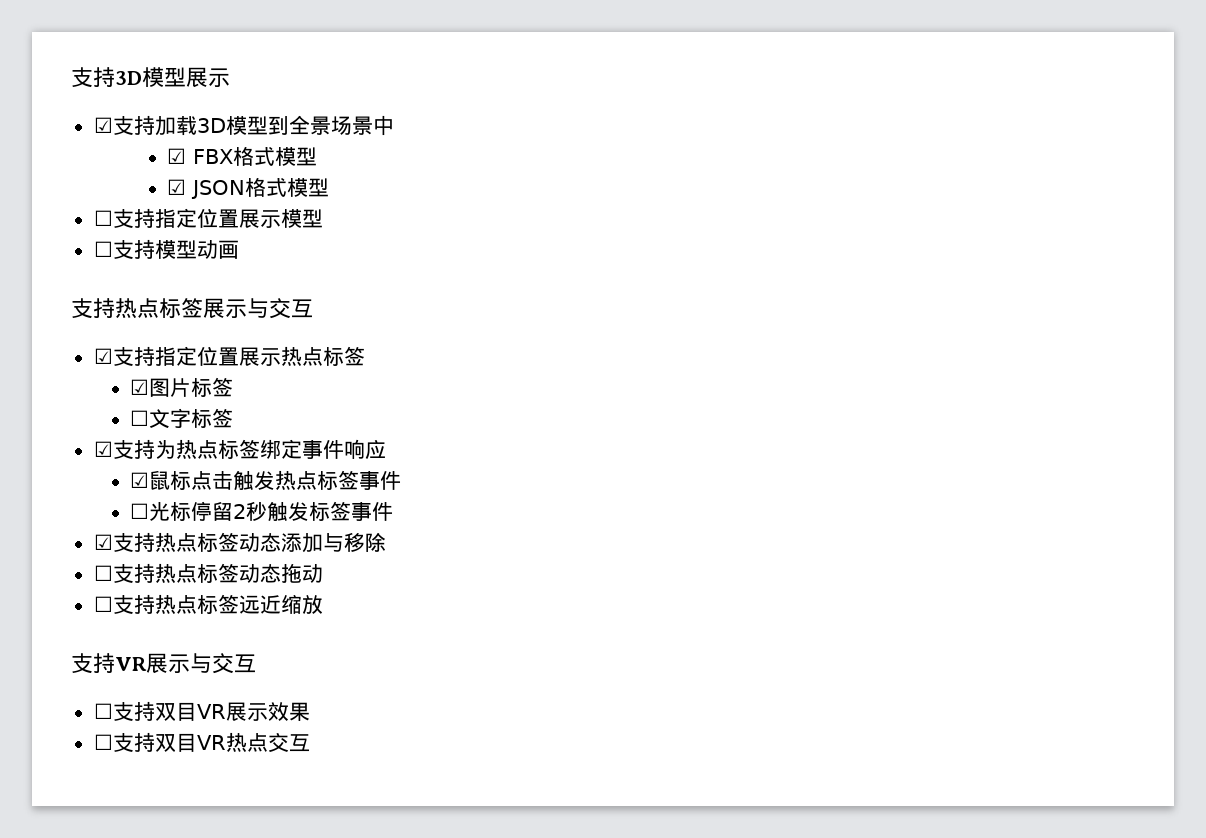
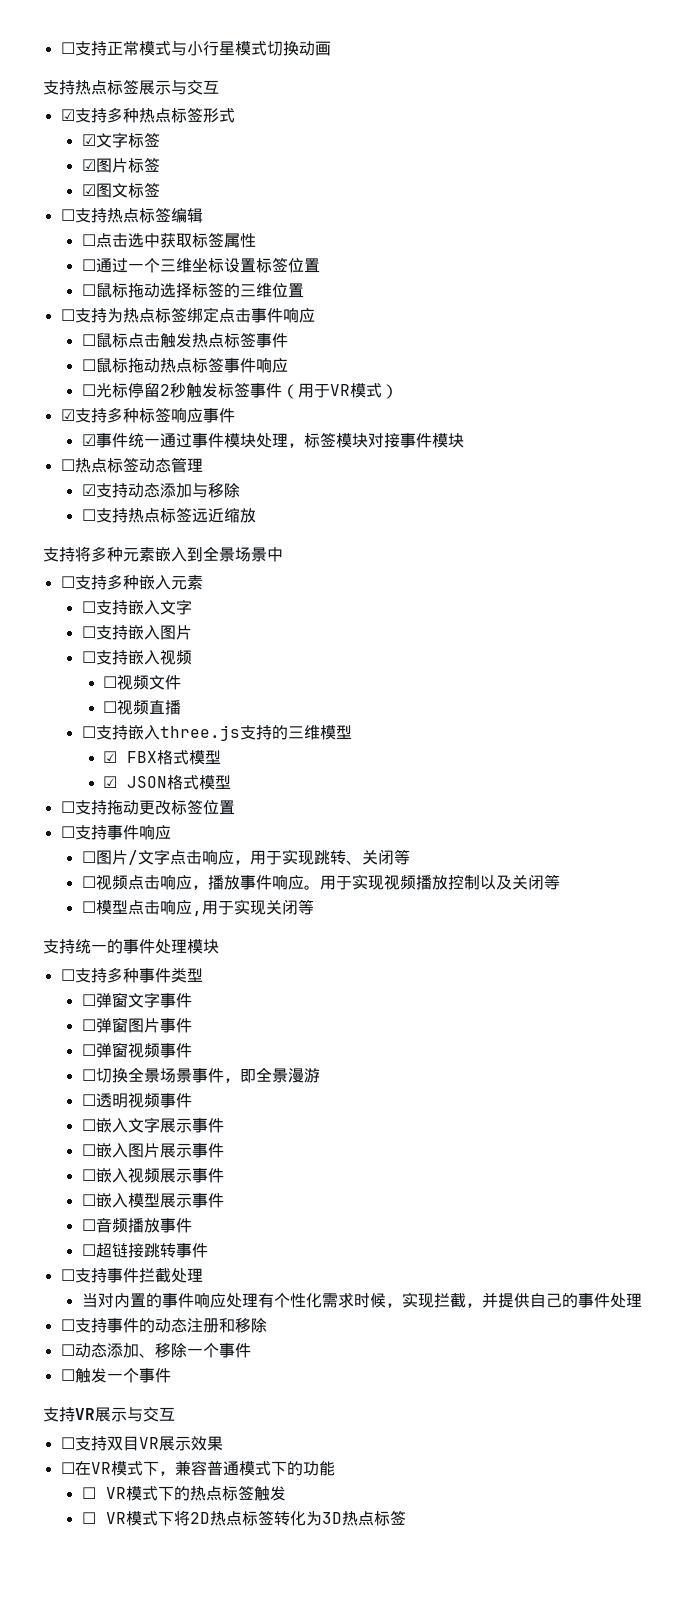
[71,67,230,88] [93,115,394,136] 支持3D模型展示 // ☑支持加载3D模型到全景场景中 -> [60,41,331,56] [43,79,219,95] [60,107,235,123] [81,132,160,148] [81,157,160,173] [81,182,160,198] [60,207,203,223] [81,232,256,248] [81,257,320,273] [81,282,304,298] [60,307,315,323] [81,332,288,348] [81,357,288,373] [81,382,398,399] [60,407,235,423] [81,432,464,448] [60,457,203,473] [81,483,240,498] [81,507,256,523] [43,546,283,562] [60,574,203,590] [81,599,192,615] [81,625,192,640] [81,649,192,665] [103,674,182,690] [103,699,182,715] [81,725,352,741] ☐支持正常模式与小行星模式切换动画 // 支持热点标签展示与交互 // ☑支持多种热点标签形式 // ☑文字标签 // ☑图片标签 // ☑图文标签 // ☐支持热点标签编辑 // ☐点击选中获取标签属性 // ☐通过一个三维坐标设置标签位置 // ☐鼠标拖动选择标签的三维位置 // ☐支持为热点标签绑定点击事件响应 // ☐鼠标点击触发热点标签事件 // ☐鼠标拖动热点标签事件响应 // ☐光标停留2秒触发标签事件（用于VR模式） // ☑支持多种标签响应事件 // ☑事件统一通过事件模块处理，标签模块对接事件模块 // ☐热点标签动态管理 // ☑支持动态添加与移除 // ☐支持热点标签远近缩放 // 支持将多种元素嵌入到全景场景中 // ☐支持多种嵌入元素 // ☐支持嵌入文字 // ☐支持嵌入图片 // ☐支持嵌入视频 // ☐视频文件 // ☐视频直播 // ☐支持嵌入three.js支持的三维模型
[154,208,323,228] [93,239,239,259] [71,298,313,319] [93,346,365,366] [130,377,234,397] [130,408,234,429] [93,439,386,459] [130,470,402,491] [130,501,394,522] [93,532,386,553] [93,563,323,583] [93,594,323,614] 指定位置展示模型 // ☐支持模型动画 // 支持热点标签展示与交互 // ☑支持指定位置展示热点标签 // ☑图片标签 // ☐文字标签 // ☑支持为热点标签绑定事件响应 // ☑鼠标点击触发热点标签事件 // ☐光标停留2秒触发标签事件 // ☑支持热点标签动态添加与移除 // ☐支持热点标签动态拖动 // ☐支持热点标签远近缩放 -> [106,799,235,815] [60,824,171,840] [81,849,410,865] [81,874,560,890] [81,899,314,916] [43,939,219,954] [60,967,203,983] [81,992,192,1008] [81,1017,192,1033] [81,1042,192,1058] [81,1067,320,1083] [81,1092,192,1108] [81,1117,224,1133] [81,1143,224,1158] [81,1167,224,1183] [81,1193,224,1208] [81,1217,192,1233] [81,1243,208,1258] [60,1268,203,1283] [81,1292,642,1308] [60,1318,267,1333] [60,1343,251,1358] [60,1368,171,1383] 拖动更改标签位置 // ☐支持事件响应 // ☐图片/文字点击响应，用于实现跳转、关闭等 // ☐视频点击响应，播放事件响应。用于实现视频播放控制以及关闭等 // ☐模型点击响应,用于实现关闭等 // 支持统一的事件处理模块 // ☐支持多种事件类型 // ☐弹窗文字事件 // ☐弹窗图片事件 // ☐弹窗视频事件 // ☐切换全景场景事件，即全景漫游 // ☐透明视频事件 // ☐嵌入文字展示事件 // ☐嵌入图片展示事件 // ☐嵌入视频展示事件 // ☐嵌入模型展示事件 // ☐音频播放事件 // ☐超链接跳转事件 // ☐支持事件拦截处理 // 当对内置的事件响应处理有个性化需求时候，实现拦截，并提供自己的事件处理 // ☐支持事件的动态注册和移除 // ☐动态添加、移除一个事件 // ☐触发一个事件
[112,732,310,753] 支持双目VR热点交互 -> [74,1460,335,1476] [81,1485,286,1501] [81,1510,406,1526] 在VR模式下，兼容普通模式下的功能 // ☐ VR模式下的热点标签触发 // ☐ VR模式下将2D热点标签转化为3D热点标签

